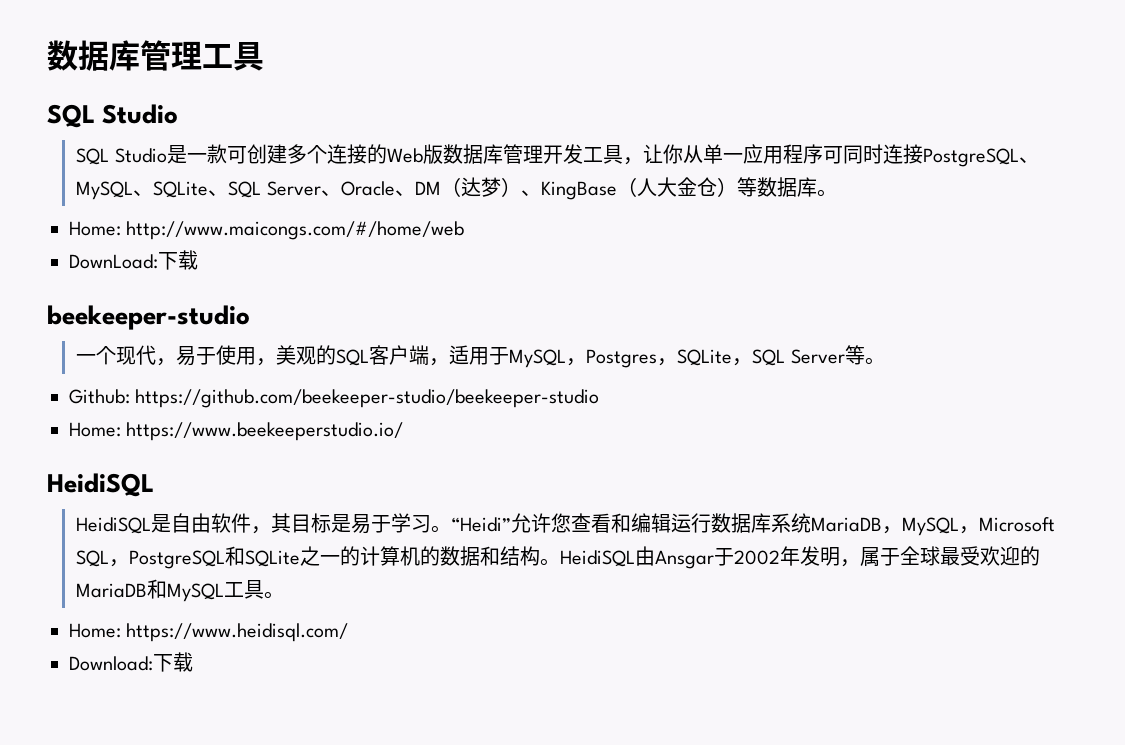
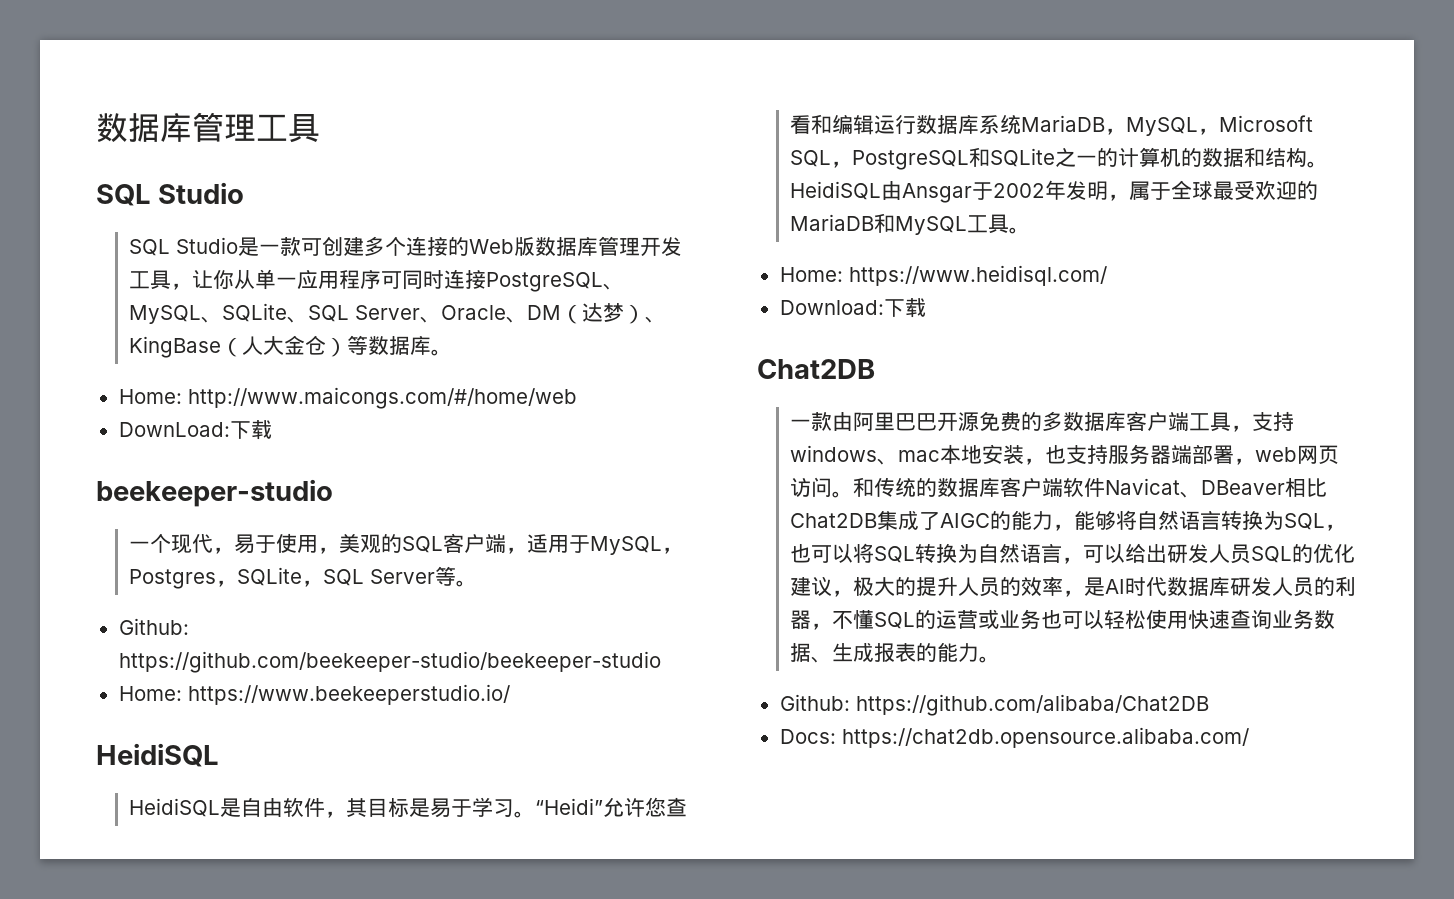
(193, 662) none -> [757,359,875,379] [790,411,1295,432] [790,444,1340,465] [790,477,1328,498] [790,510,1347,531] [790,543,1356,564] [790,576,1357,597] [790,609,1336,630] [790,642,1001,663] [779,694,1209,716] [779,727,1249,748] // Chat2DB // 一款由阿里巴巴开源免费的多数据库客户端工具，支持windows、mac本地安装，也支持服务器端部署，web网页访问。和传统的数据库客户端软件Navicat、DBeaver相比Chat2DB集成了AIGC的能力，能够将自然语言转换为SQL，也可以将SQL转换为自然语言，可以给出研发人员SQL的优化建议，极大的提升人员的效率，是AI时代数据库研发人员的利器，不懂SQL的运营或业务也可以轻松使用快速查询业务数据、生成报表的能力。 // Github: https://github.com/alibaba/Chat2DB // Docs: https://chat2db.opensource.alibaba.com/

